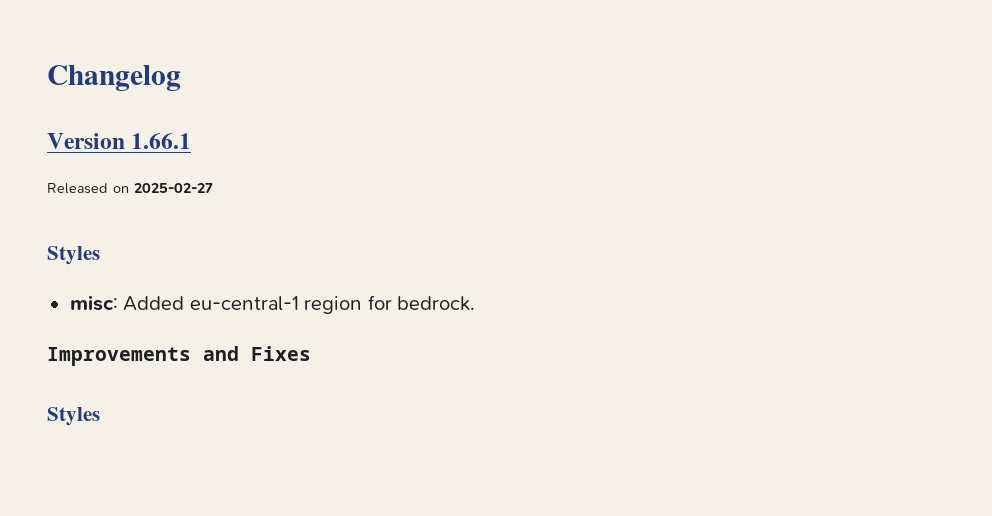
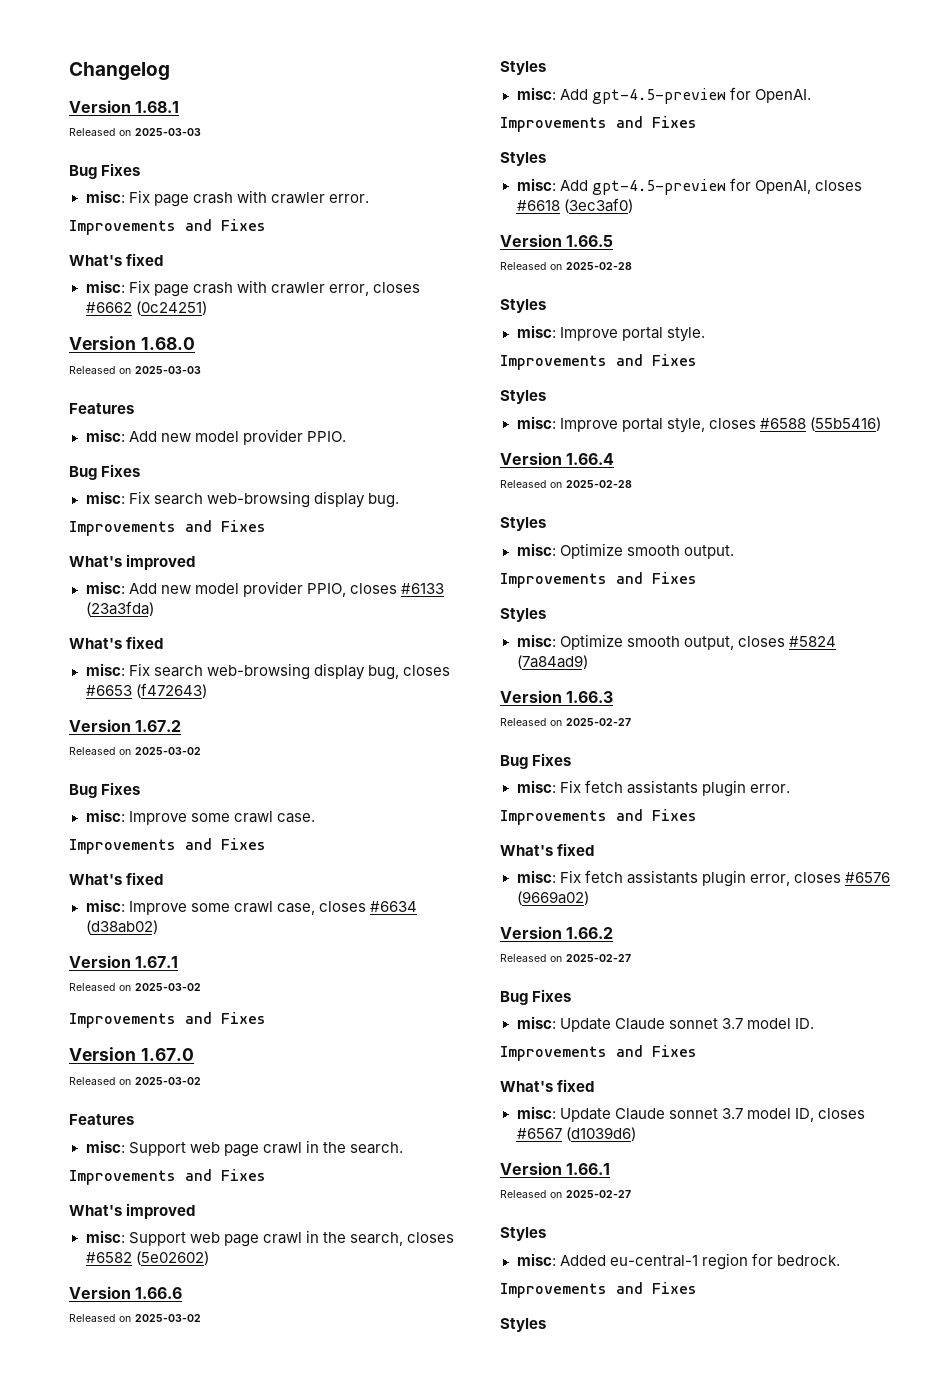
(181, 78) none -> [69,100,180,113] [69,128,202,136] [69,163,141,179] [85,190,369,207] [69,219,266,235] [69,253,164,266] [85,280,420,297] [85,301,207,315] [69,336,195,350] [69,366,202,374] [69,403,134,414] [85,429,346,445] [69,464,141,480] [85,491,399,508] [69,520,266,536] [69,554,196,570] [85,581,444,597] [85,601,154,616] [69,636,164,649] [85,663,450,680] [85,683,207,698] [69,719,182,732] [69,747,202,755] [69,782,141,798] [85,809,315,825] [69,838,266,854] [69,872,164,885] [85,899,417,915] [85,920,158,934] [69,955,179,968] [69,983,202,991] [69,1012,266,1028] [69,1047,194,1061] [69,1077,202,1085] [69,1114,134,1125] [85,1140,403,1157] [69,1169,266,1185] [69,1203,196,1219] [85,1230,454,1247] [85,1251,209,1265] [69,1286,183,1299] [69,1314,202,1322] [500,61,546,75] [516,87,811,104] [500,116,697,132] [500,152,546,166] [516,178,862,195] [516,198,633,213] [500,234,614,247] [500,262,633,270] [500,299,546,313] [516,325,705,342] [500,354,697,370] [500,390,546,404] [516,416,881,433] [500,452,615,465] [500,480,633,488] [500,517,546,531] [516,543,734,559] [500,572,697,588] [500,608,546,622] [516,634,836,650] [516,655,588,669] [500,690,614,703] [500,718,632,726] [500,753,572,769] [516,780,790,797] [500,809,697,825] [500,843,595,856] [516,870,890,887] [516,891,589,905] [500,926,614,939] [500,954,632,962] [500,989,572,1005] [516,1016,814,1032] [500,1045,697,1061] [500,1079,595,1092] [516,1106,865,1122] [516,1127,636,1141] // Version 1.68.1 // Released on 2025-03-03 // Bug Fixes // misc: Fix page crash with crawler error. // Improvements and Fixes // What's fixed // misc: Fix page crash with crawler error, closes #6662 (0c24251) // Version 1.68.0 // Released on 2025-03-03 // Features // misc: Add new model provider PPIO. // Bug Fixes // misc: Fix search web-browsing display bug. // Improvements and Fixes // What's improved // misc: Add new model provider PPIO, closes #6133 (23a3fda) // What's fixed // misc: Fix search web-browsing display bug, closes #6653 (f472643) // Version 1.67.2 // Released on 2025-03-02 // Bug Fixes // misc: Improve some crawl case. // Improvements and Fixes // What's fixed // misc: Improve some crawl case, closes #6634 (d38ab02) // Version 1.67.1 // Released on 2025-03-02 // Improvements and Fixes // Version 1.67.0 // Released on 2025-03-02 // Features // misc: Support web page crawl in the search. // Improvements and Fixes // What's improved // misc: Support web page crawl in the search, closes #6582 (5e02602) // Version 1.66.6 // Released on 2025-03-02 // Styles // misc: Add gpt-4.5-preview for OpenAI. // Improvements and Fixes // Styles // misc: Add gpt-4.5-preview for OpenAI, closes #6618 (3ec3af0) // Version 1.66.5 // Released on 2025-02-28 // Styles // misc: Improve portal style. // Improvements and Fixes // Styles // misc: Improve portal style, closes #6588 (55b5416) // Version 1.66.4 // Released on 2025-02-28 // Styles // misc: Optimize smooth output. // Improvements and Fixes // Styles // misc: Optimize smooth output, closes #5824 (7a84ad9) // Version 1.66.3 // Released on 2025-02-27 // Bug Fixes // misc: Fix fetch assistants plugin error. // Improvements and Fixes // What's fixed // misc: Fix fetch assistants plugin error, closes #6576 (9669a02) // Version 1.66.2 // Released on 2025-02-27 // Bug Fixes // misc: Update Claude sonnet 3.7 model ID. // Improvements and Fixes // What's fixed // misc: Update Claude sonnet 3.7 model ID, closes #6567 (d1039d6)

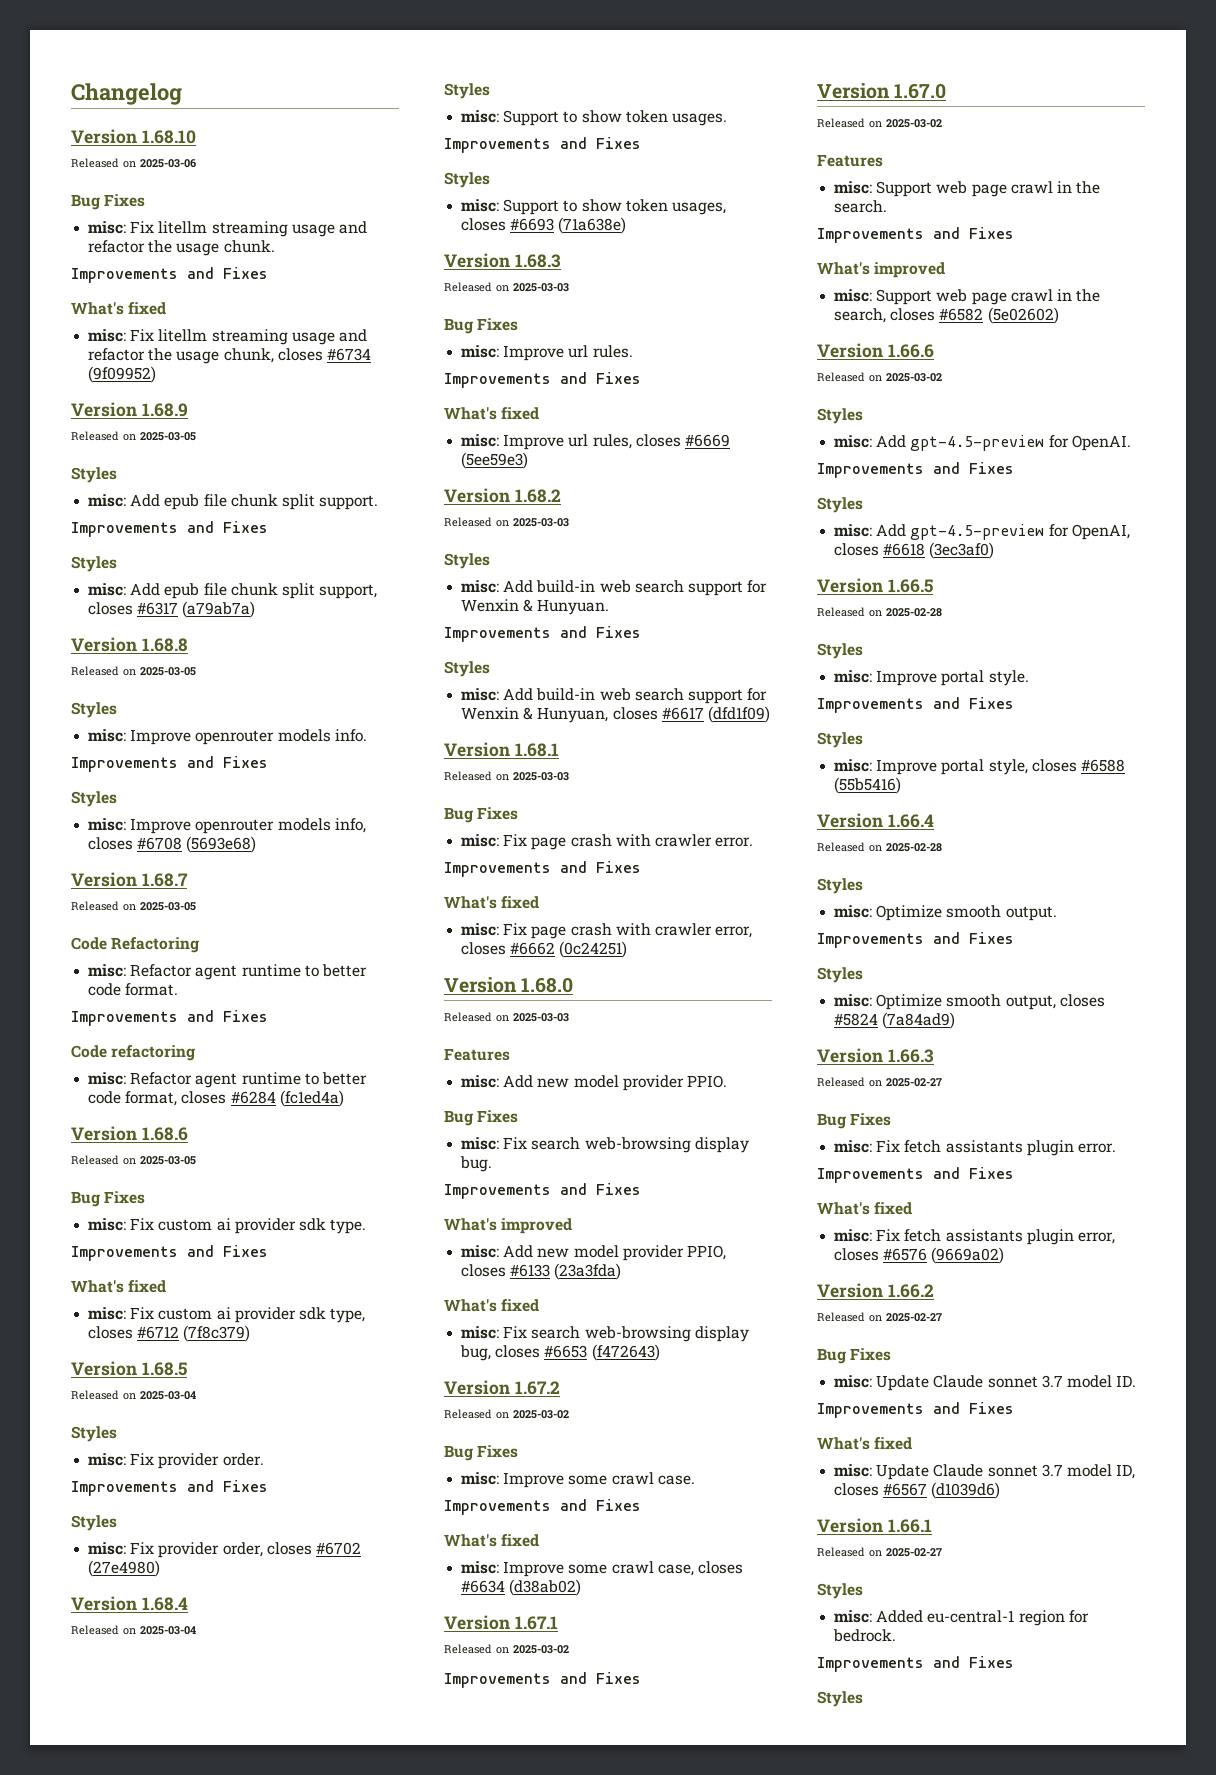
(170, 71) none -> [71,129,196,144] [71,158,197,168] [71,194,146,210] [88,221,367,237] [88,240,275,256] [71,267,268,283] [71,302,167,315] [88,329,367,345] [88,348,371,364] [88,366,157,383] [71,402,188,417] [71,431,197,441] [71,467,117,483] [88,494,379,510] [71,521,268,537] [71,556,117,572] [88,583,378,599] [88,601,256,618] [71,637,188,652] [71,666,197,676] [71,702,117,718] [88,729,367,745] [71,756,268,772] [71,791,117,807] [88,818,366,834] [88,836,257,853] [71,872,188,887] [71,901,197,911] [71,937,200,953] [88,964,367,980] [88,983,179,996] [71,1010,268,1026] [71,1045,196,1061] [88,1072,367,1088] [88,1090,344,1107] [71,1126,188,1141] [71,1155,197,1165] [71,1191,146,1207] [88,1218,367,1234] [71,1245,268,1261] [71,1280,167,1293] [88,1307,366,1323] [88,1325,251,1342] [71,1361,187,1376] [71,1390,197,1400] [71,1426,117,1442] [88,1453,264,1469] [71,1480,268,1496] [71,1515,117,1531] [88,1542,361,1558] [88,1560,161,1577] [71,1596,188,1611] [71,1625,197,1635] [444,83,490,99] [461,110,727,126] [444,137,641,153] [444,172,490,188] [461,199,726,215] [461,217,627,234] [444,253,561,268] [444,282,570,292] [444,318,519,334] [461,345,633,361] [444,372,641,388] [444,407,540,420] [461,434,730,450] [461,452,529,469] [444,488,561,503] [444,517,570,527] [444,553,490,569] [461,580,768,596] [461,599,610,615] [444,626,641,642] [444,661,490,677] [461,688,768,704] [461,706,770,723] // Version 1.68.10 // Released on 2025-03-06 // Bug Fixes // misc: Fix litellm streaming usage and refactor the usage chunk. // Improvements and Fixes // What's fixed // misc: Fix litellm streaming usage and refactor the usage chunk, closes #6734 (9f09952) // Version 1.68.9 // Released on 2025-03-05 // Styles // misc: Add epub file chunk split support. // Improvements and Fixes // Styles // misc: Add epub file chunk split support, closes #6317 (a79ab7a) // Version 1.68.8 // Released on 2025-03-05 // Styles // misc: Improve openrouter models info. // Improvements and Fixes // Styles // misc: Improve openrouter models info, closes #6708 (5693e68) // Version 1.68.7 // Released on 2025-03-05 // Code Refactoring // misc: Refactor agent runtime to better code format. // Improvements and Fixes // Code refactoring // misc: Refactor agent runtime to better code format, closes #6284 (fc1ed4a) // Version 1.68.6 // Released on 2025-03-05 // Bug Fixes // misc: Fix custom ai provider sdk type. // Improvements and Fixes // What's fixed // misc: Fix custom ai provider sdk type, closes #6712 (7f8c379) // Version 1.68.5 // Released on 2025-03-04 // Styles // misc: Fix provider order. // Improvements and Fixes // Styles // misc: Fix provider order, closes #6702 (27e4980) // Version 1.68.4 // Released on 2025-03-04 // Styles // misc: Support to show token usages. // Improvements and Fixes // Styles // misc: Support to show token usages, closes #6693 (71a638e) // Version 1.68.3 // Released on 2025-03-03 // Bug Fixes // misc: Improve url rules. // Improvements and Fixes // What's fixed // misc: Improve url rules, closes #6669 (5ee59e3) // Version 1.68.2 // Released on 2025-03-03 // Styles // misc: Add build-in web search support for Wenxin & Hunyuan. // Improvements and Fixes // Styles // misc: Add build-in web search support for Wenxin & Hunyuan, closes #6617 (dfd1f09)

